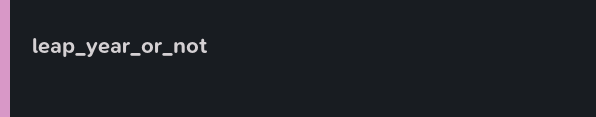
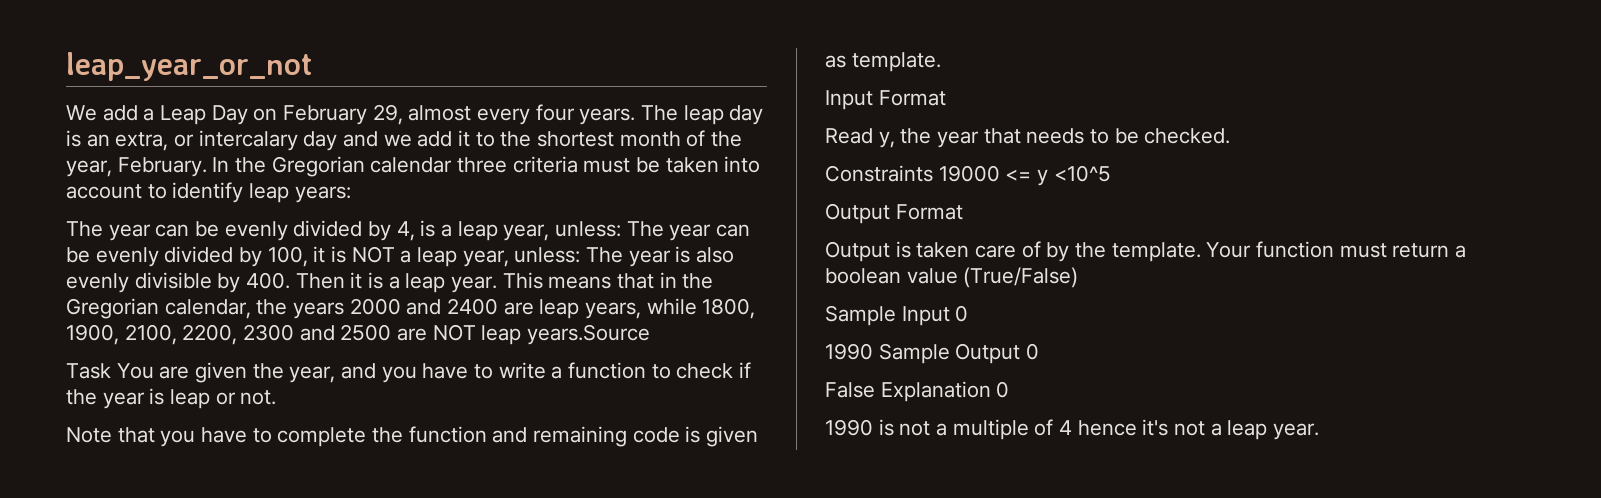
(208, 47) none -> [66,104,764,125] [66,130,743,151] [66,156,761,177] [66,182,351,203] [66,220,751,241] [66,246,735,267] [66,272,714,293] [66,298,756,319] [66,324,651,345] [66,362,752,383] [66,388,277,409] [66,426,759,447] [825,52,941,72] [825,90,946,110] [825,128,1231,148] [825,165,1111,186] [825,203,963,224] [825,241,1467,262] [825,267,1079,288] [825,305,969,326] [825,343,1040,364] [825,381,1010,402] [825,419,1320,440] // We add a Leap Day on February 29, almost every four years. The leap day is an extra, or intercalary day and we add it to the shortest month of the year, February. In the Gregorian calendar three criteria must be taken into account to identify leap years: // The year can be evenly divided by 4, is a leap year, unless: The year can be evenly divided by 100, it is NOT a leap year, unless: The year is also evenly divisible by 400. Then it is a leap year. This means that in the Gregorian calendar, the years 2000 and 2400 are leap years, while 1800, 1900, 2100, 2200, 2300 and 2500 are NOT leap years.Source // Task You are given the year, and you have to write a function to check if the year is leap or not. // Note that you have to complete the function and remaining code is given as template. // Input Format // Read y, the year that needs to be checked. // Constraints 19000 <= y <10^5 // Output Format // Output is taken care of by the template. Your function must return a boolean value (True/False) // Sample Input 0 // 1990 Sample Output 0 // False Explanation 0 // 1990 is not a multiple of 4 hence it's not a leap year.

